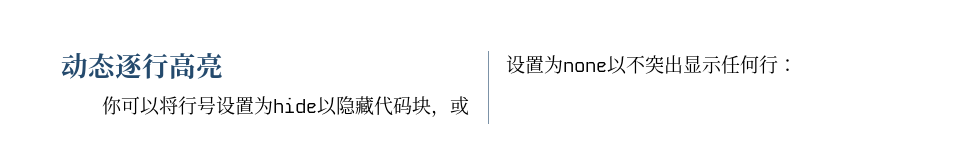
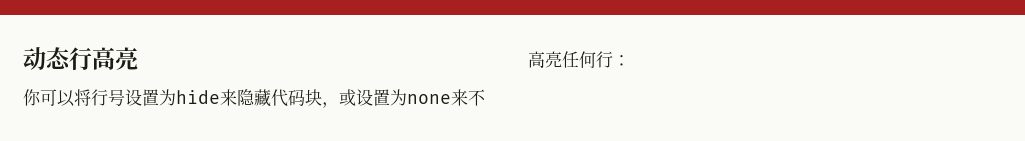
[115,53,143,79] 逐 -> (71, 58) none
[316,97,337,116] 以 -> [220,89,237,106] 来
[607,55,722,75] 以不突出显示 -> [451,89,485,106] [528,51,562,68] 来不高亮

